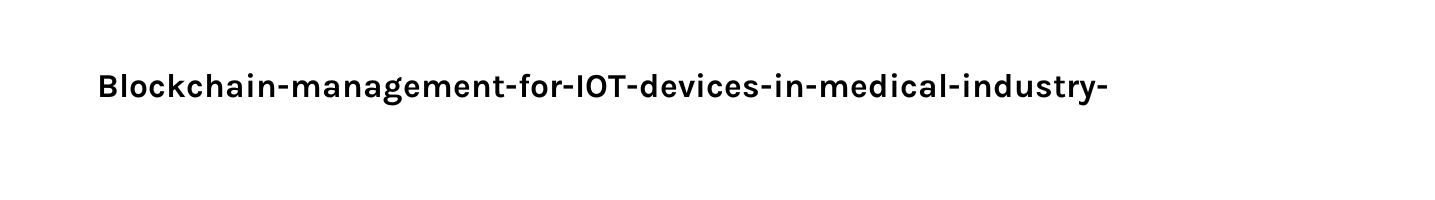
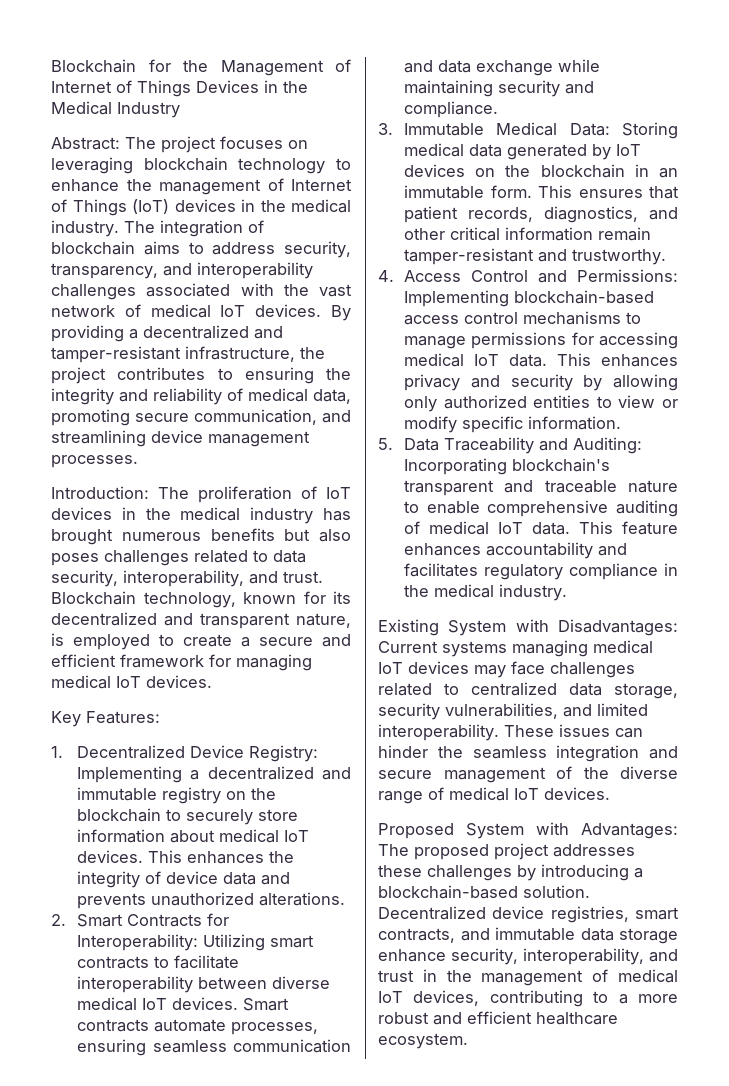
[97,73,1109,106] Blockchain-management-for-IOT-devices-in-medical-industry- -> [51,59,351,76] [51,80,308,97] [51,101,180,118] [51,136,308,153] [51,157,352,174] [51,178,352,195] [51,199,351,216] [51,220,264,237] [51,241,351,258] [51,262,313,279] [51,283,352,300] [51,304,352,321] [51,325,283,342] [51,346,325,363] [51,367,351,384] [51,388,351,405] [51,409,351,426] [51,430,310,447] [51,455,138,468] [51,486,351,503] [51,507,352,524] [51,528,351,545] [51,550,306,566] [51,570,323,587] [51,591,351,608] [51,612,351,629] [51,633,351,650] [51,654,312,671] [51,675,212,689] [51,711,160,727] [51,745,319,762] [77,766,351,783] [77,787,277,804] [77,808,299,825] [77,829,310,843] [77,850,295,864] [77,871,291,888] [77,892,346,909] [51,913,230,927] [77,934,315,951] [77,955,240,969] [77,976,331,993] [77,997,290,1011] [77,1019,319,1035] [77,1039,351,1056] [404,59,601,76] [404,80,595,97] [404,101,499,118] [378,122,678,139] [404,143,642,160] [404,164,678,178] [404,185,679,199] [404,206,678,223] [404,227,652,241] [404,248,667,265] [378,269,678,283] [404,290,655,307] [404,311,642,325] [404,332,678,349] [404,353,678,367] [404,374,678,391] [404,395,678,412] [404,416,622,433] [378,437,643,454] [404,458,611,475] [404,480,678,496] [404,500,678,517] [404,521,678,535] [404,542,628,559] [404,563,678,580] [404,584,568,601] [378,619,678,636] [378,640,653,657] [378,661,635,678] [378,682,678,699] [378,703,648,720] [378,724,643,741] [378,745,678,762] [378,766,678,783] [378,787,610,804] [378,822,678,839] [378,843,635,860] [378,864,643,881] [378,885,590,899] [378,906,679,923] [378,927,678,944] [378,948,678,965] [378,969,678,986] [378,990,678,1007] [378,1011,618,1025] [378,1033,468,1049] Blockchain for the Management of Internet of Things Devices in the Medical Industry // Abstract: The project focuses on leveraging blockchain technology to enhance the management of Internet of Things (IoT) devices in the medical industry. The integration of blockchain aims to address security, transparency, and interoperability challenges associated with the vast network of medical IoT devices. By providing a decentralized and tamper-resistant infrastructure, the project contributes to ensuring the integrity and reliability of medical data, promoting secure communication, and streamlining device management processes. // Introduction: The proliferation of IoT devices in the medical industry has brought numerous benefits but also poses challenges related to data security, interoperability, and trust. Blockchain technology, known for its decentralized and transparent nature, is employed to create a secure and efficient framework for managing medical IoT devices. // Key Features: // 1. Decentralized Device Registry: Implementing a decentralized and immutable registry on the blockchain to securely store information about medical IoT devices. This enhances the integrity of device data and prevents unauthorized alterations. // 2. Smart Contracts for Interoperability: Utilizing smart contracts to facilitate interoperability between diverse medical IoT devices. Smart contracts automate processes, ensuring seamless communication and data exchange while maintaining security and compliance. // 3. Immutable Medical Data: Storing medical data generated by IoT devices on the blockchain in an immutable form. This ensures that patient records, diagnostics, and other critical information remain tamper-resistant and trustworthy. // 4. Access Control and Permissions: Implementing blockchain-based access control mechanisms to manage permissions for accessing medical IoT data. This enhances privacy and security by allowing only authorized entities to view or modify specific information. // 5. Data Traceability and Auditing: Incorporating blockchain's transparent and traceable nature to enable comprehensive auditing of medical IoT data. This feature enhances accountability and facilitates regulatory compliance in the medical industry. // Existing System with Disadvantages: Current systems managing medical IoT devices may face challenges related to centralized data storage, security vulnerabilities, and limited interoperability. These issues can hinder the seamless integration and secure management of the diverse range of medical IoT devices. // Proposed System with Advantages: The proposed project addresses these challenges by introducing a blockchain-based solution. Decentralized device registries, smart contracts, and immutable data storage enhance security, interoperability, and trust in the management of medical IoT devices, contributing to a more robust and efficient healthcare ecosystem.

